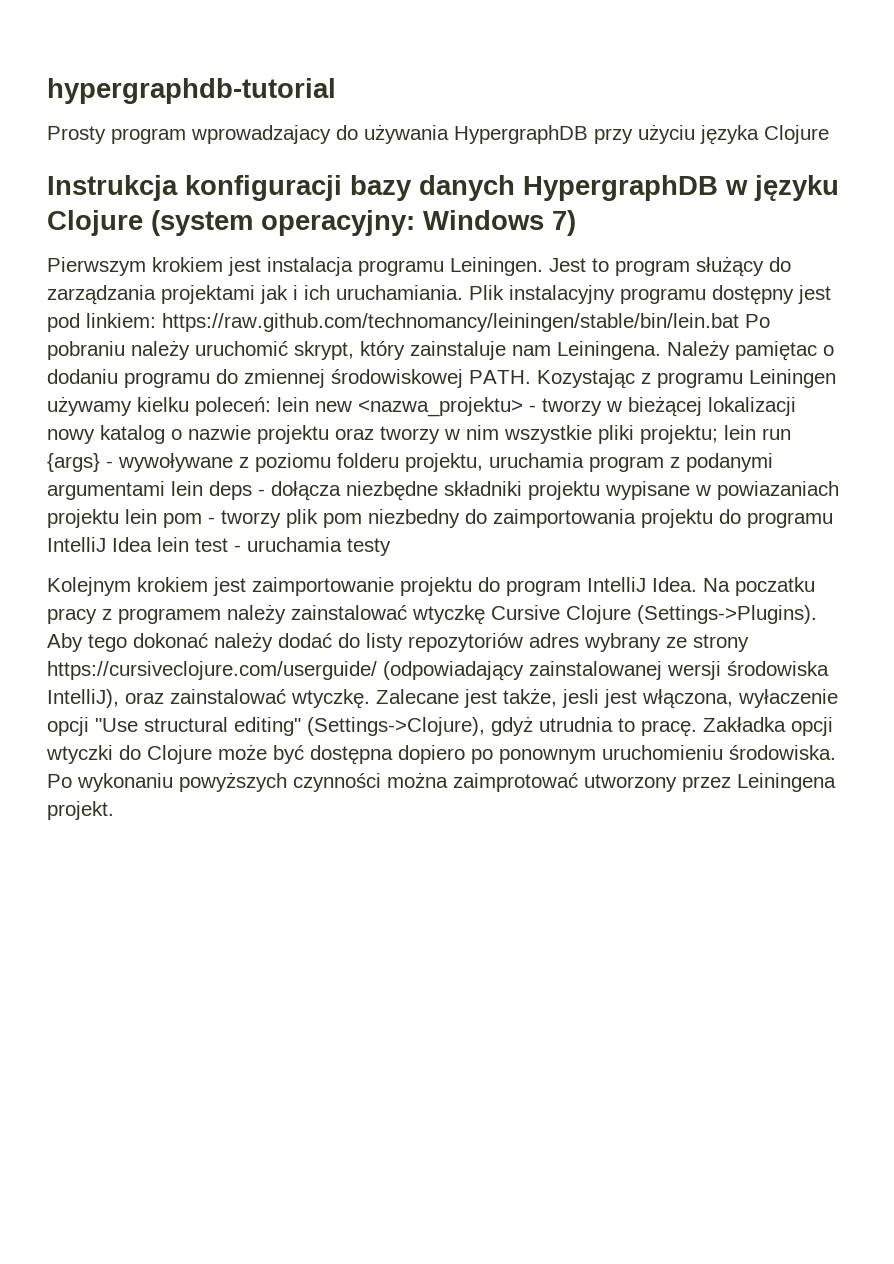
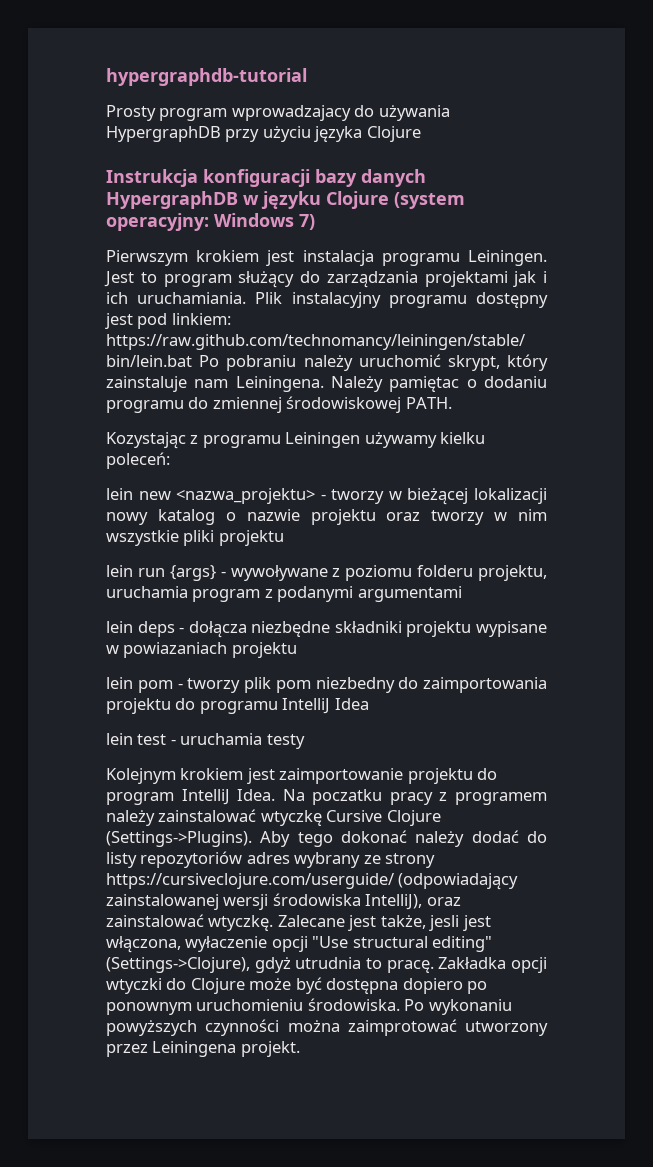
(531, 377) none -> (452, 403) //
(271, 406) none -> (170, 460) //
[640,425,718,444] projektu; -> [218,530,284,546] projektu //
(165, 490) none -> (462, 594) //
(119, 518) none -> (297, 650) //
(152, 544) none -> (369, 704) //

